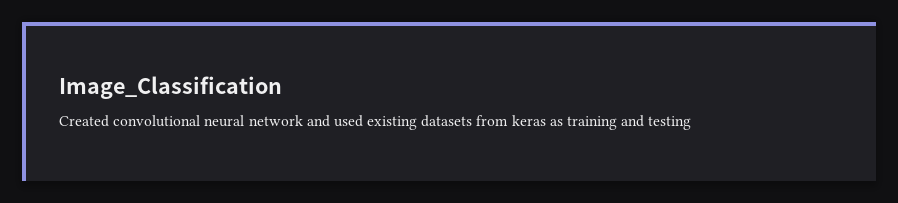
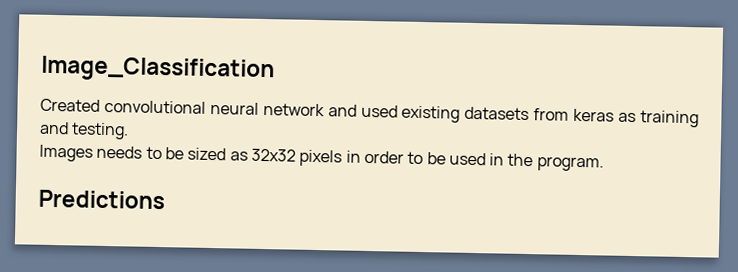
[648,116,692,130] testing -> [71,122,130,140] [39,144,604,172] [38,189,165,210] testing. // Images needs to be sized as 32x32 pixels in order to be used in the program. // Predictions

